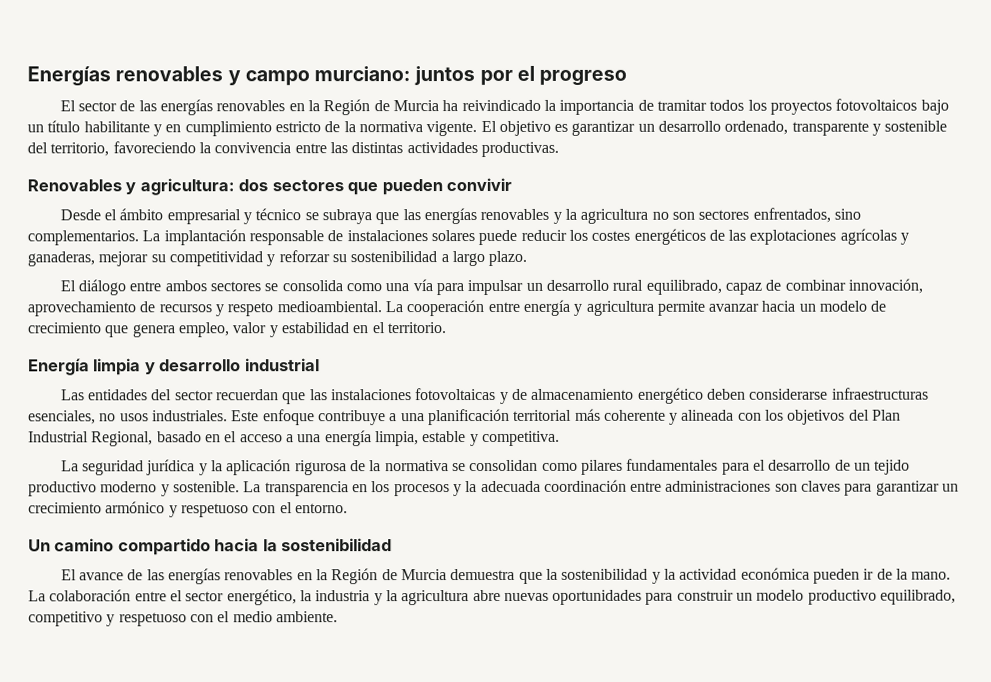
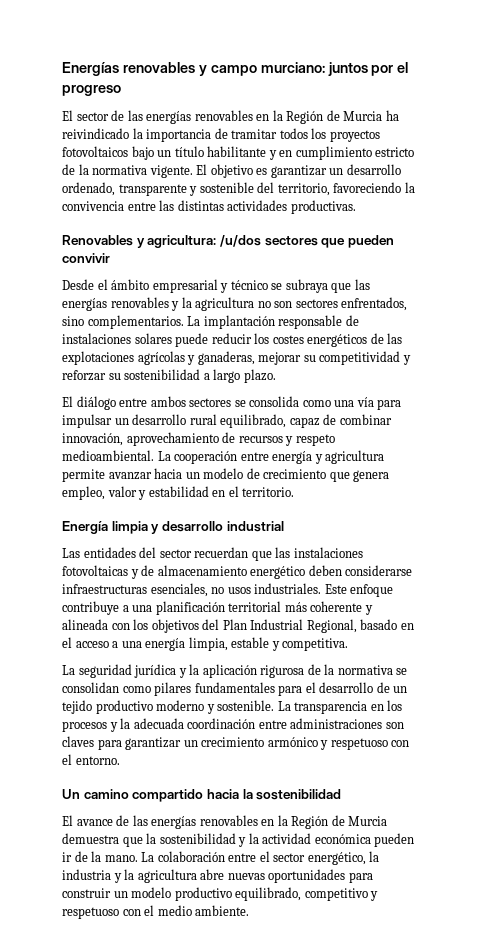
[238,179,269,192] dos -> [219,235,261,247] /u/dos

